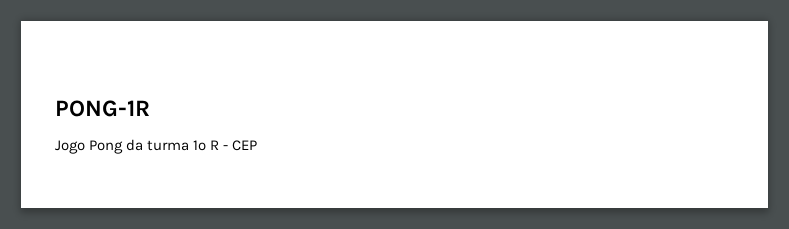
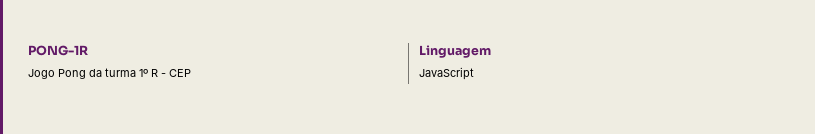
(258, 145) none -> [419,45,491,58] [419,67,474,80] // Linguagem // JavaScript

